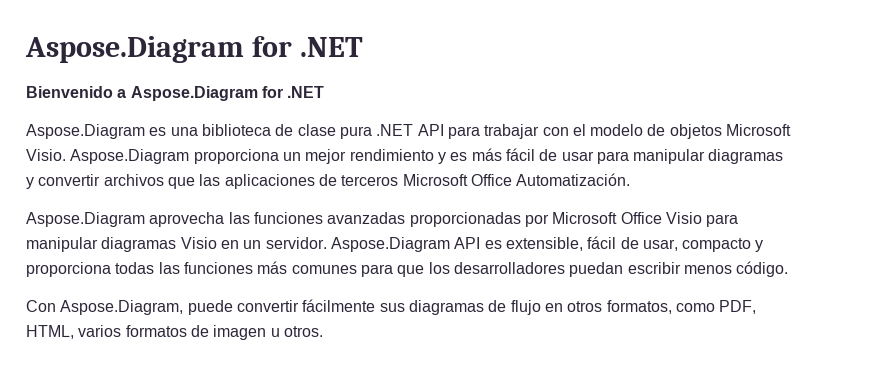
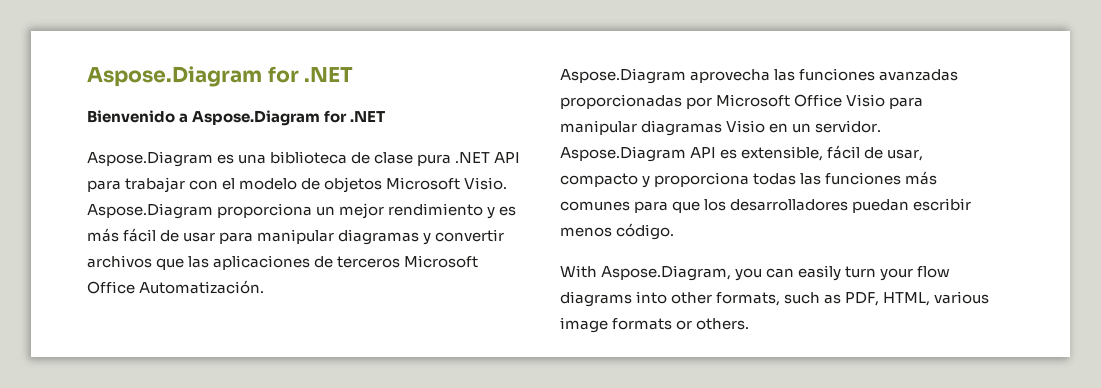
[26,299,757,315] [26,325,323,340] Con Aspose.Diagram, puede convertir fácilmente sus diagramas de flujo en otros formatos, como PDF, HTML, varios formatos de imagen u otros. -> [560,265,951,281] [560,291,990,307] [560,317,750,333] With Aspose.Diagram, you can easily turn your flow diagrams into other formats, such as PDF, HTML, various image formats or others.

